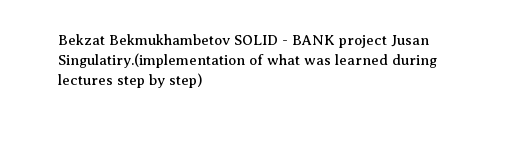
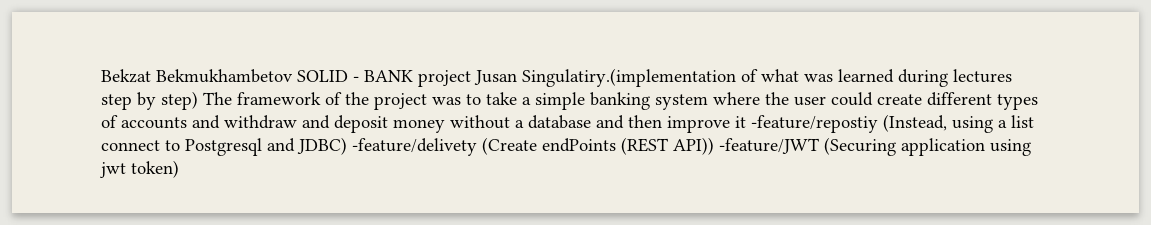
(202, 80) none -> [203,92,1038,110] [101,114,1034,133] [101,137,1031,156] [100,160,179,178] The framework of the project was to take a simple banking system where the user could create different types of accounts and withdraw and deposit money without a database and then improve it -feature/repostiy (Instead, using a list connect to Postgresql and JDBC) -feature/delivety (Create endPoints (REST API)) -feature/JWT (Securing application using jwt token)

